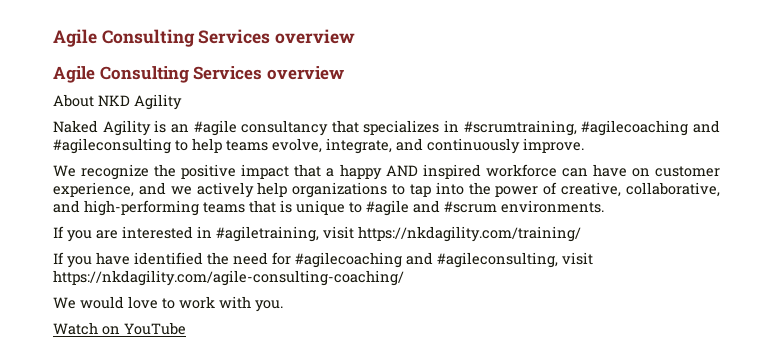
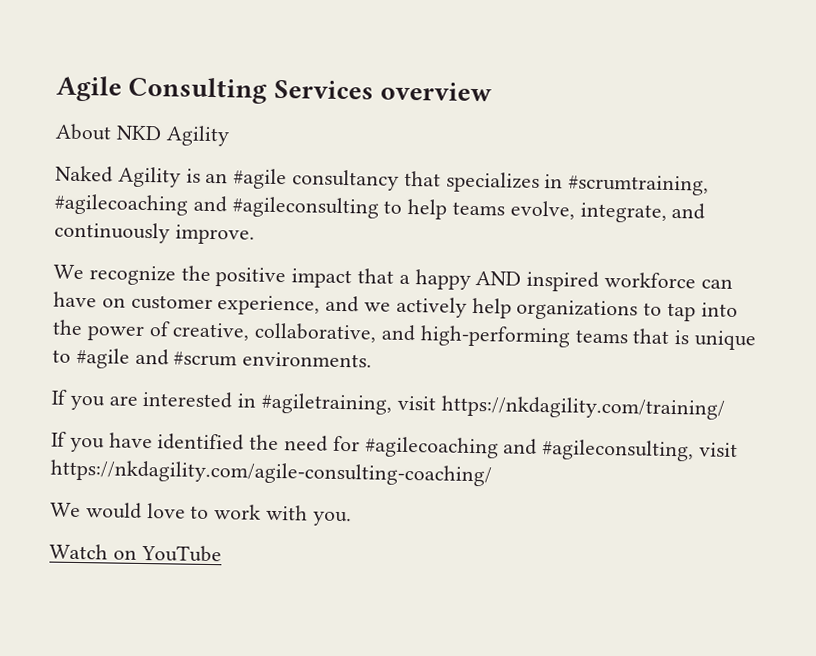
[53,29,356,47] [53,66,344,83] Agile Consulting Services overview // Agile Consulting Services overview -> [56,75,492,104] Agile Consulting Services overview

